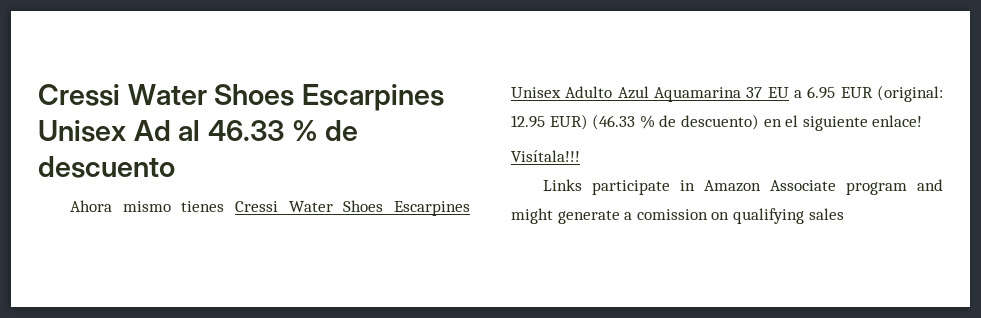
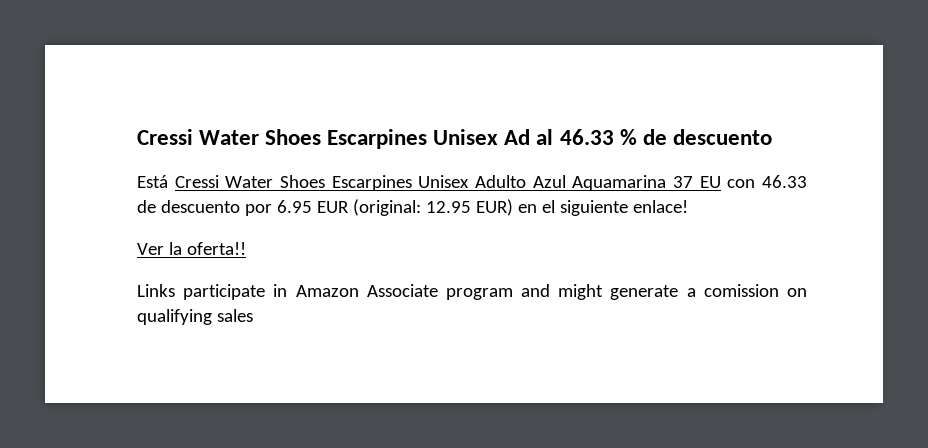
[70,200,225,212] Ahora mismo tienes -> [137,175,168,188] Está
[794,90,802,98] a -> [727,175,807,188] [137,200,272,216] con 46.33 de descuento por
[592,114,759,130] (46.33 % de descuento) -> (513, 207) none
[511,150,580,162] Visítala!!! -> [137,242,246,255] Ver la oferta!!

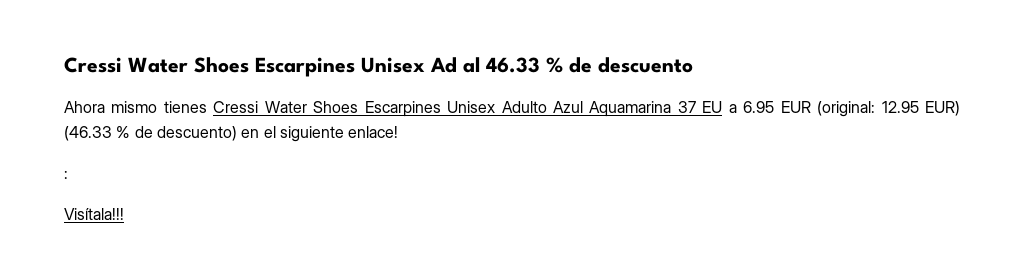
[137,175,168,188] Está -> [64,101,207,113] Ahora mismo tienes
[727,175,807,188] [137,200,272,216] con 46.33 de descuento por -> [728,104,737,113] a
(513, 207) none -> [64,126,237,141] (46.33 % de descuento)
[137,242,246,255] [137,284,807,300] [137,309,253,325] Ver la oferta!! // Links participate in Amazon Associate program and might generate a comission on qualifying sales -> [64,170,68,179] [64,208,124,220] : // Visítala!!!

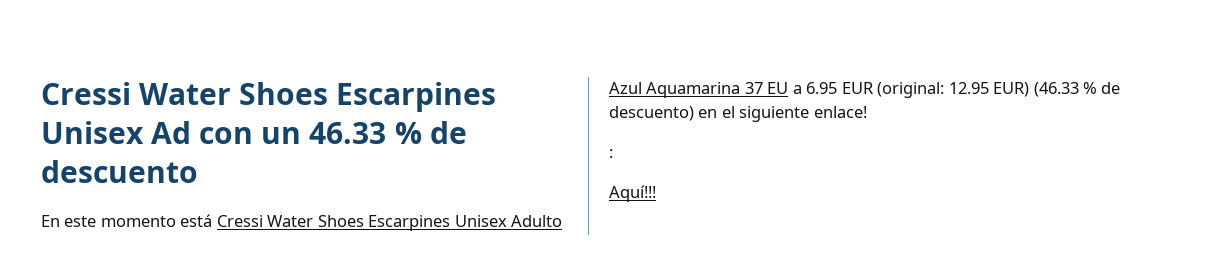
[463,57,480,73] al -> [199,127,302,144] con un
[64,101,207,113] Ahora mismo tienes -> [41,214,213,227] En este momento está
[64,208,124,220] Visítala!!! -> [609,185,656,202] Aquí!!!

